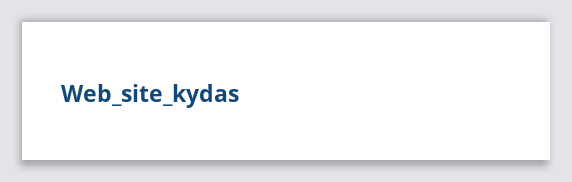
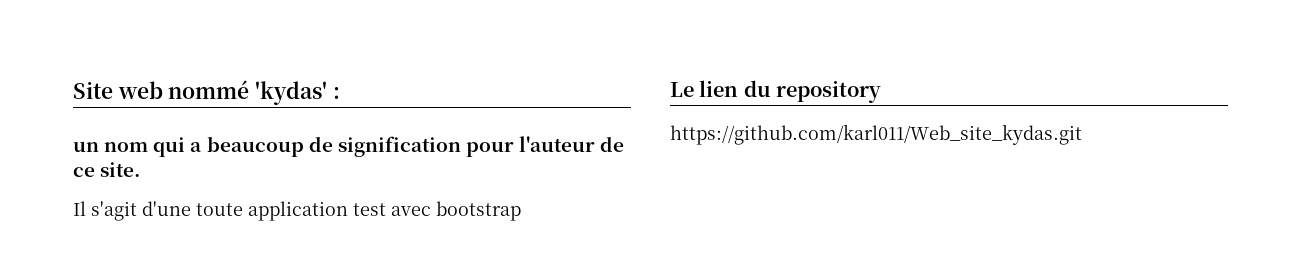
[61,84,239,108] Web_site_kydas -> [73,80,340,105] [73,136,625,157] [73,162,141,177] [73,201,521,221] [670,80,882,103] [670,124,1082,145] Site web nommé 'kydas' : // un nom qui a beaucoup de signification pour l'auteur de ce site. // Il s'agit d'une toute application test avec bootstrap // Le lien du repository // https://github.com/karl011/Web_site_kydas.git

